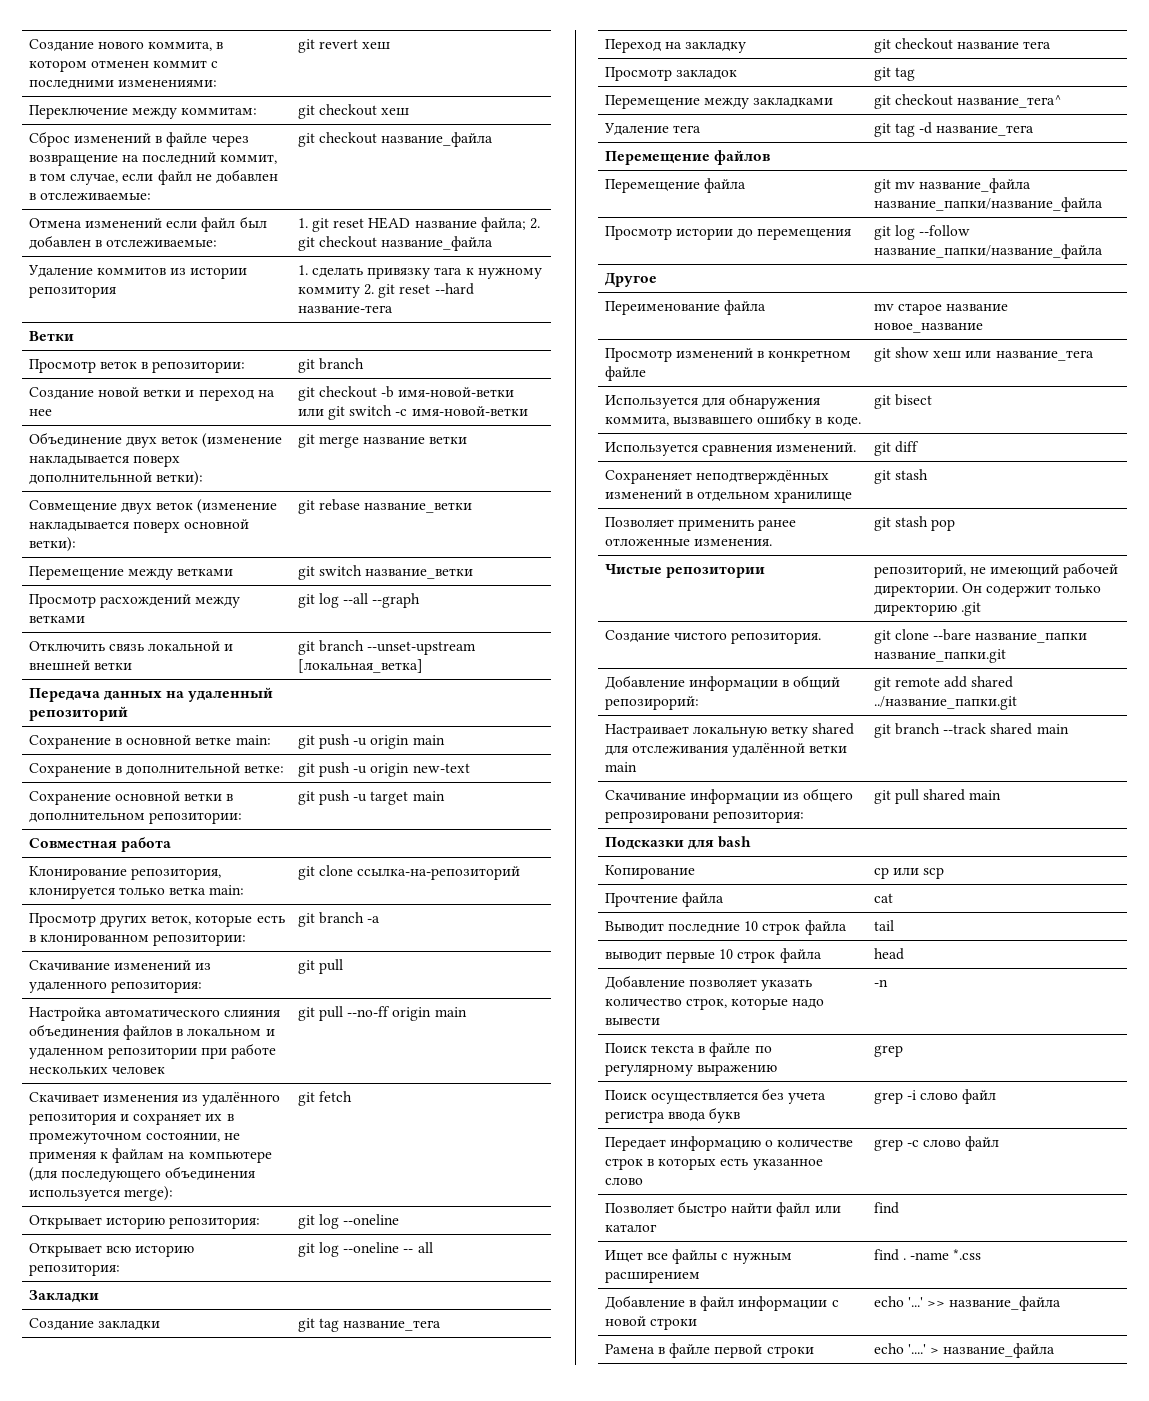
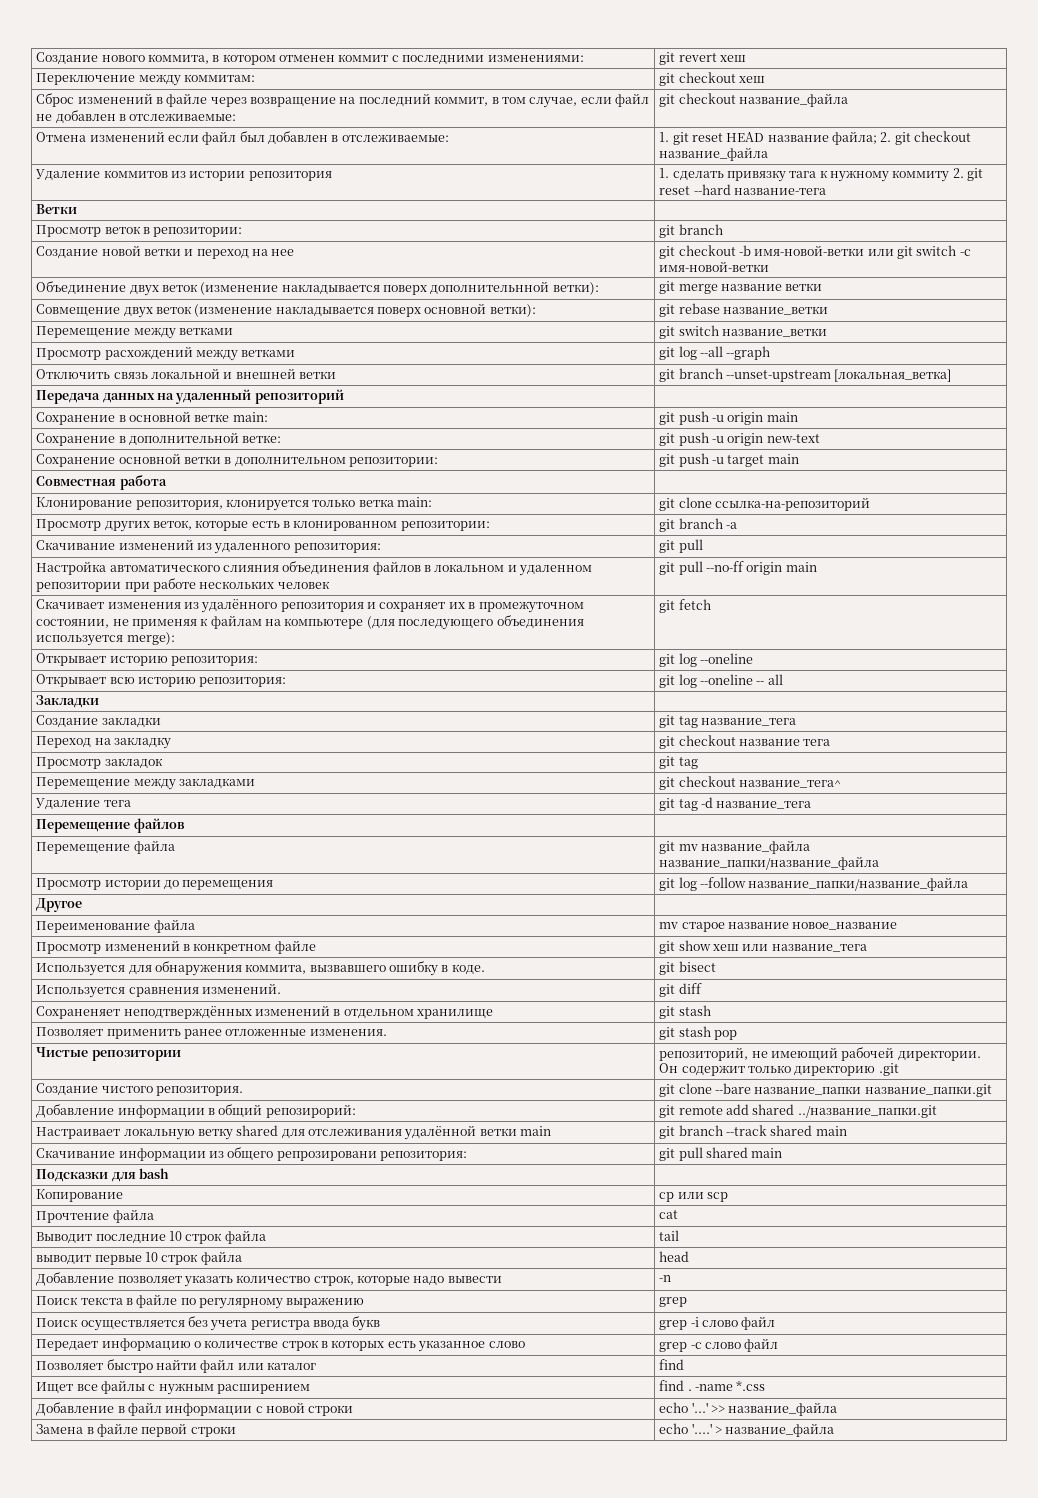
[604,1344,655,1354] Pамена -> [36,1424,84,1434] Замена

